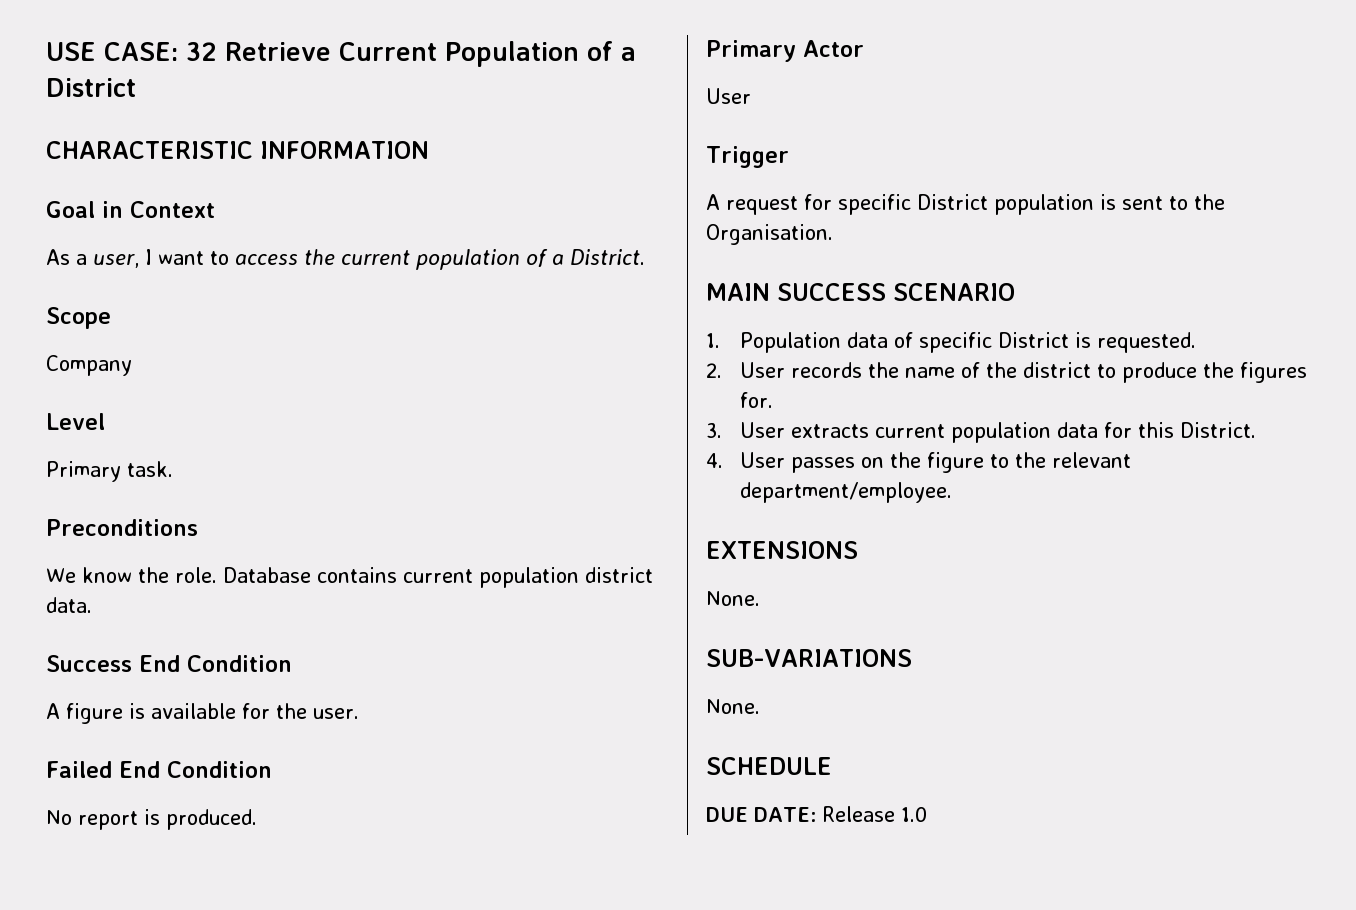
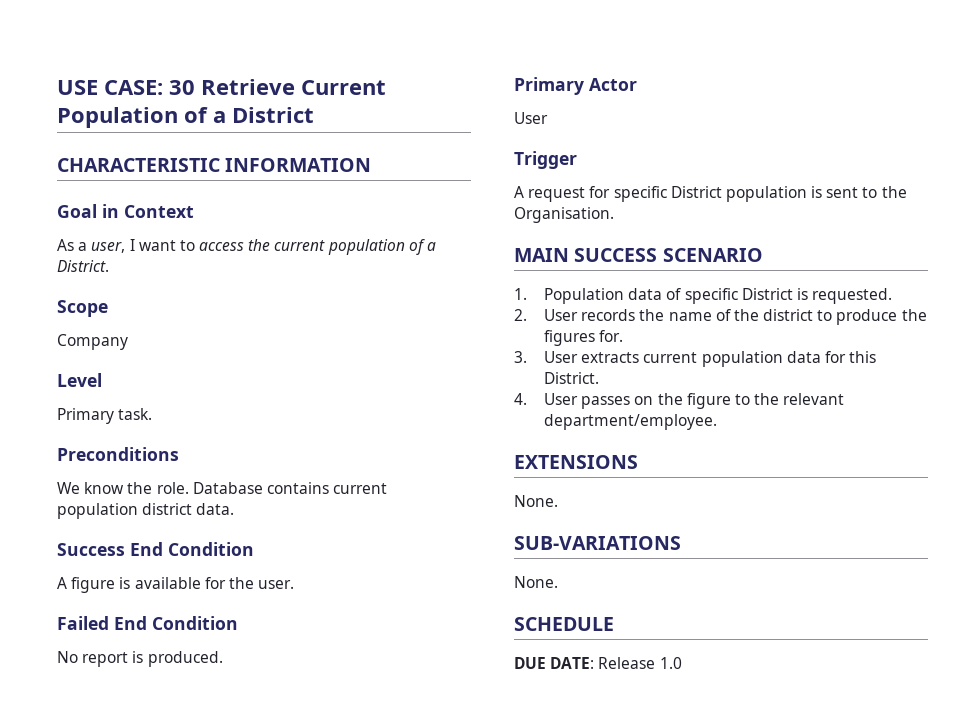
[186,42,217,61] 32 -> [169,80,195,95] 30

